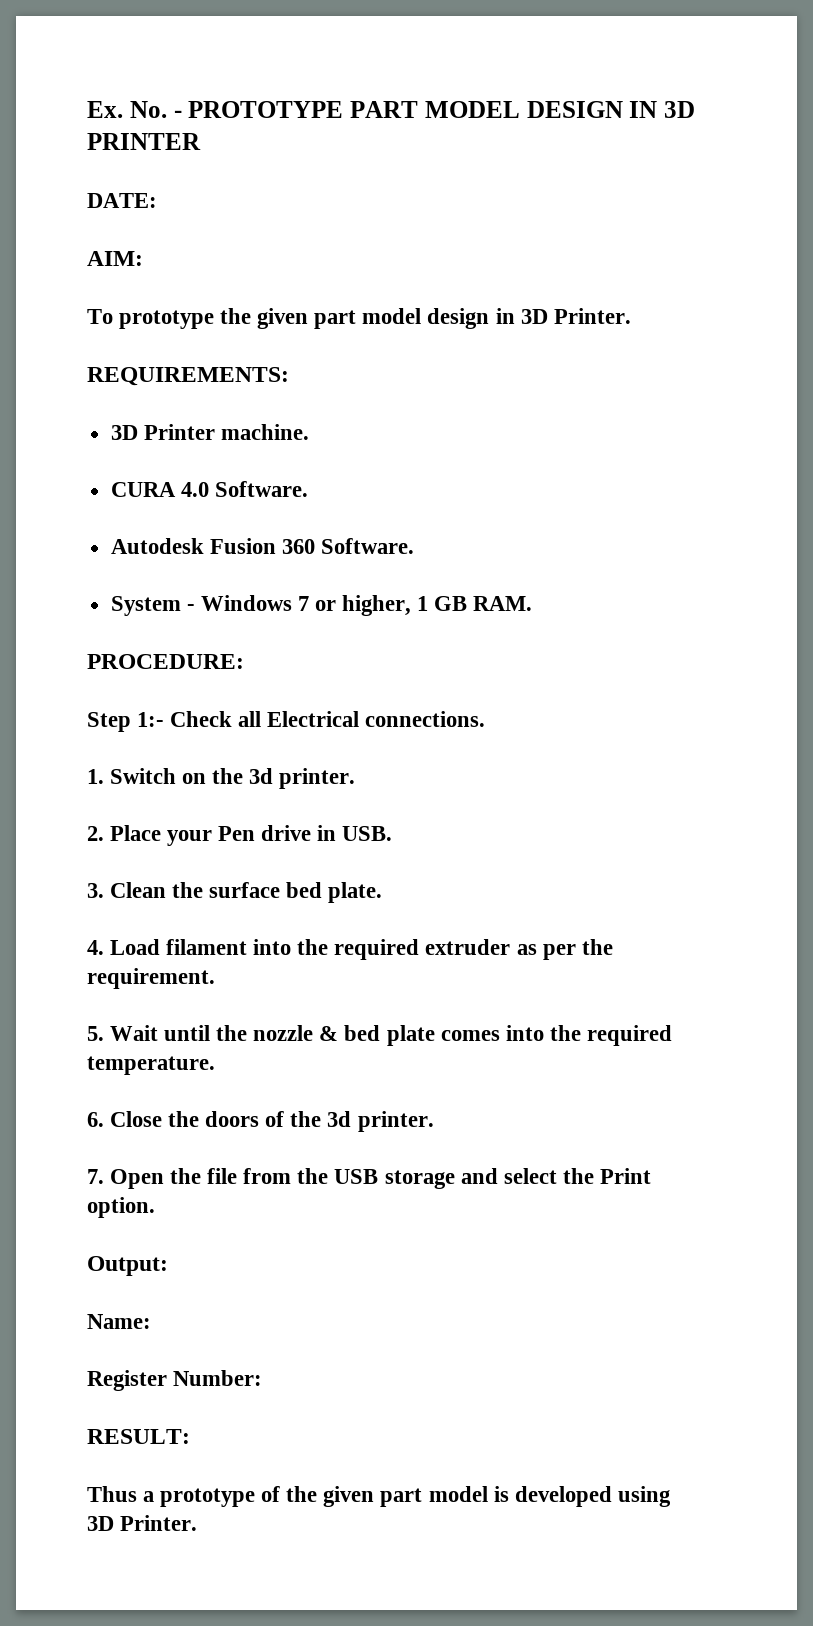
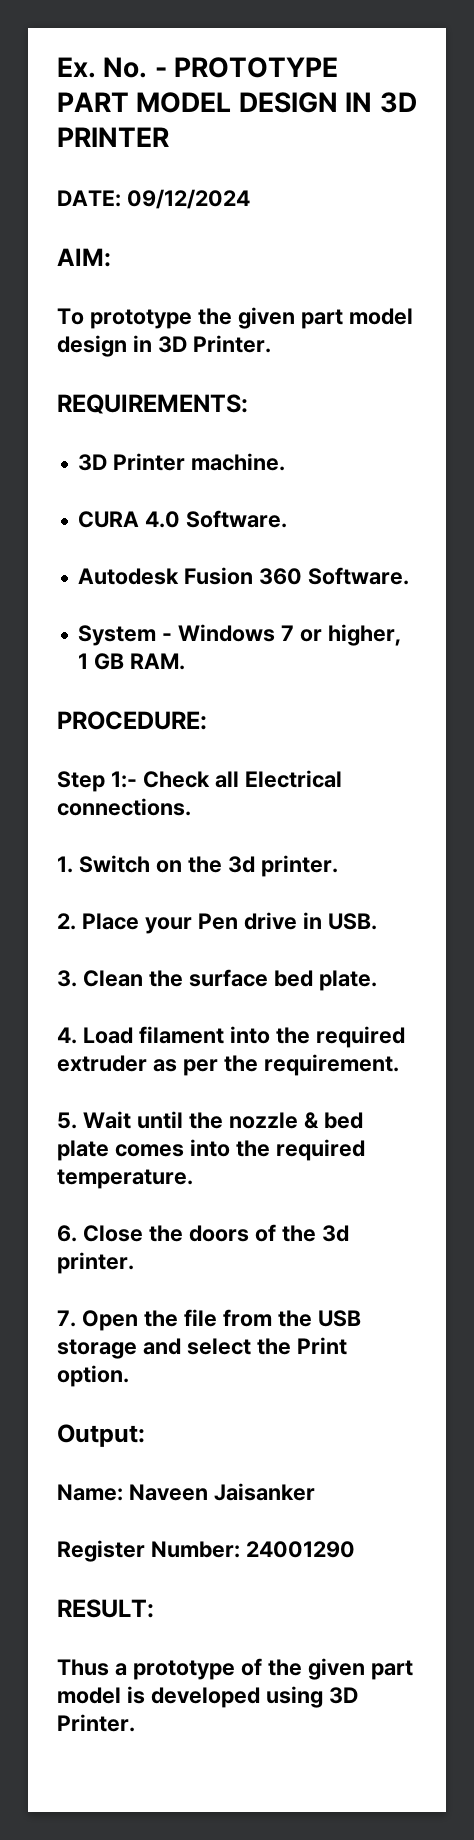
(157, 200) none -> [126,189,250,209] 09/12/2024
(151, 1321) none -> [128,1483,315,1501] Naveen Jaisanker
(263, 1378) none -> [245,1541,355,1558] 24001290

